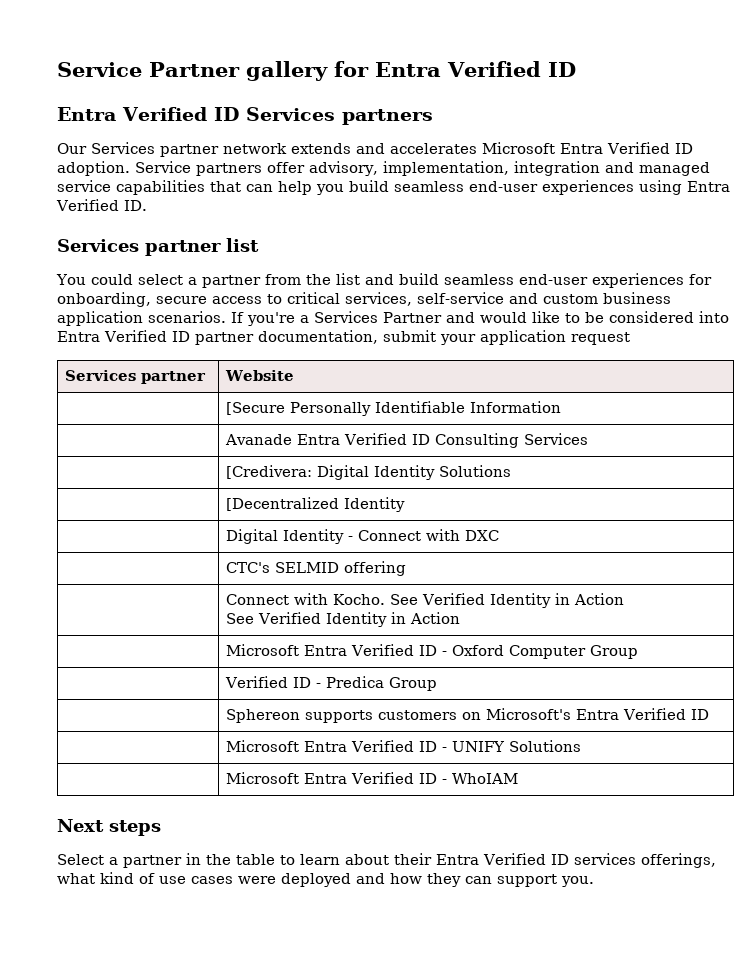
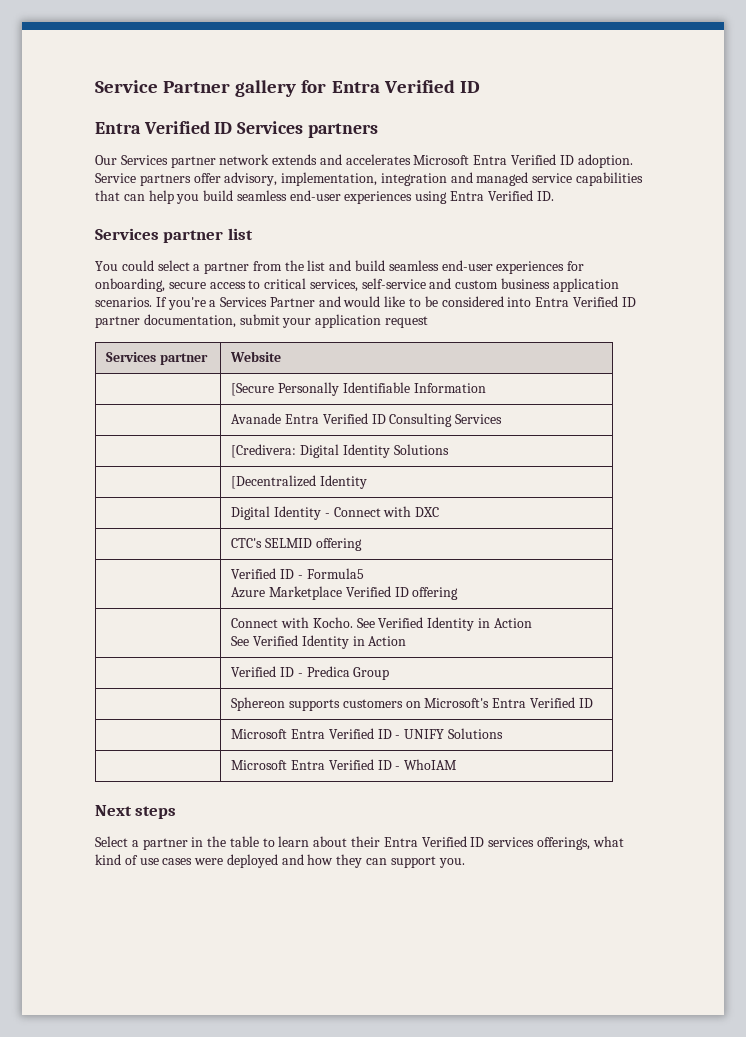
(406, 568) none -> [231,568,364,579] [231,586,459,600] // | Verified ID - Formula5 // Azure Marketplace Verified ID offering
[225,644,638,659] // | Microsoft Entra Verified ID - Oxford Computer Group -> (407, 641) none

